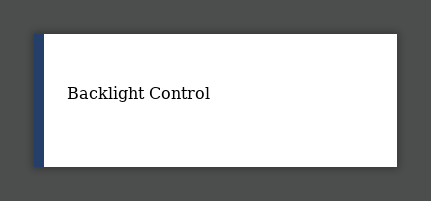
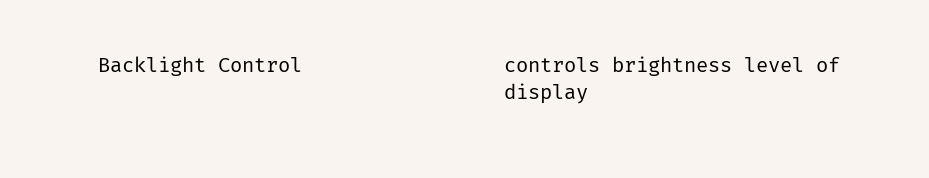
(210, 93) none -> [504,56,840,76] [504,83,588,104] // controls brightness level of display

